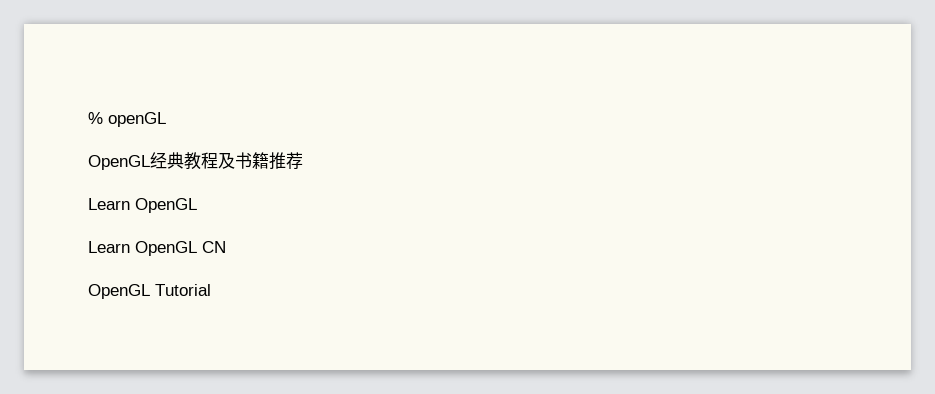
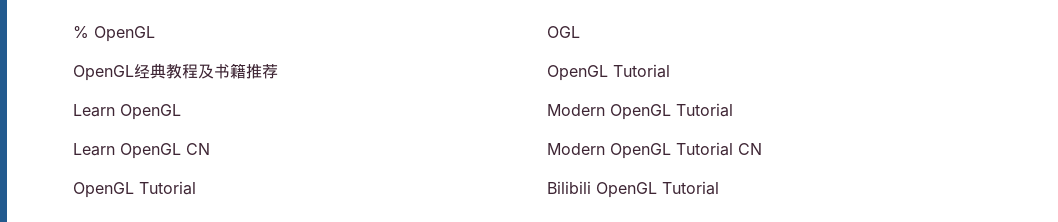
[108,112,166,127] openGL -> [94,26,155,42] OpenGL
(211, 290) none -> [547,26,580,38] [547,64,670,81] [547,103,733,120] [547,142,762,159] [547,181,719,198] // OGL // OpenGL Tutorial // Modern OpenGL Tutorial // Modern OpenGL Tutorial CN // Bilibili OpenGL Tutorial

